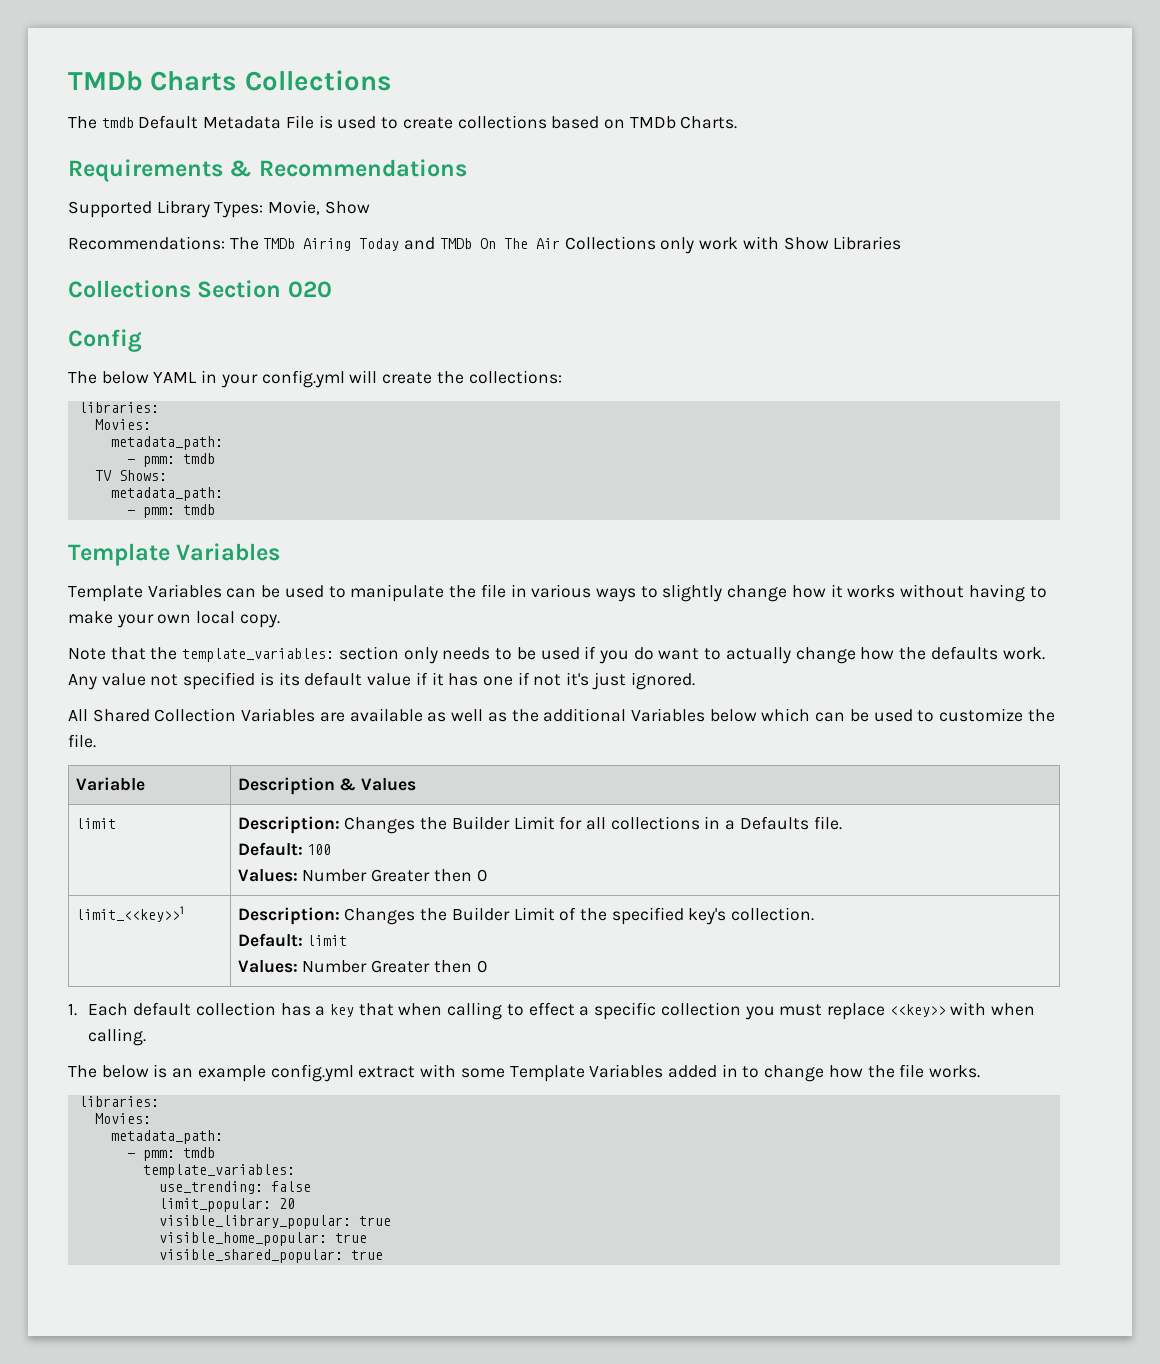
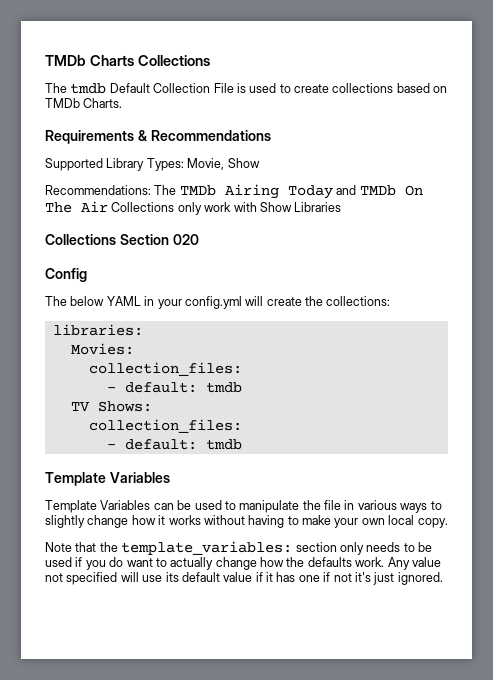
[203,116,282,129] Metadata -> [153,83,211,93] Collection
[110,436,223,450] [126,456,175,467] metadata_path: // - pmm: -> [88,362,242,376] [106,382,197,393] collection_files: // - default:
[110,487,223,501] [126,507,175,518] metadata_path: // - pmm: -> [88,419,242,433] [106,439,197,450] collection_files: // - default:
[259,672,274,686] is -> [120,572,163,582] will use
[68,708,1055,722] [68,734,96,748] [75,777,145,791] [237,777,417,795] [75,818,116,829] [237,816,842,834] [237,842,332,856] [237,869,487,882] [75,906,184,922] [237,907,815,925] [237,933,348,947] [237,960,487,973] [68,1002,1036,1020] [88,1028,147,1046] [68,1064,981,1082] [78,1096,159,1107] [94,1113,151,1124] [110,1130,223,1144] [126,1147,215,1161] [142,1164,295,1178] [158,1181,311,1194] [158,1198,295,1212] [158,1215,391,1229] [158,1232,367,1246] [158,1249,383,1263] // All Shared Collection Variables are available as well as the additional Variables below which can be used to customize the file. // Variable | Description & Values // limit | Description: Changes the Builder Limit for all collections in a Defaults file. // Default: 100 // Values: Number Greater then 0 // limit_<<key>>1 | Description: Changes the Builder Limit of the specified key's collection. // Default: limit // Values: Number Greater then 0 // 1. Each default collection has a key that when calling to effect a specific collection you must replace <<key>> with when calling. // The below is an example config.yml extract with some Template Variables added in to change how the file works. // libraries: // Movies: // metadata_path: // - pmm: tmdb // template_variables: // use_trending: false // limit_popular: 20 // visible_library_popular: true // visible_home_popular: true // visible_shared_popular: true -> (443, 578) none

